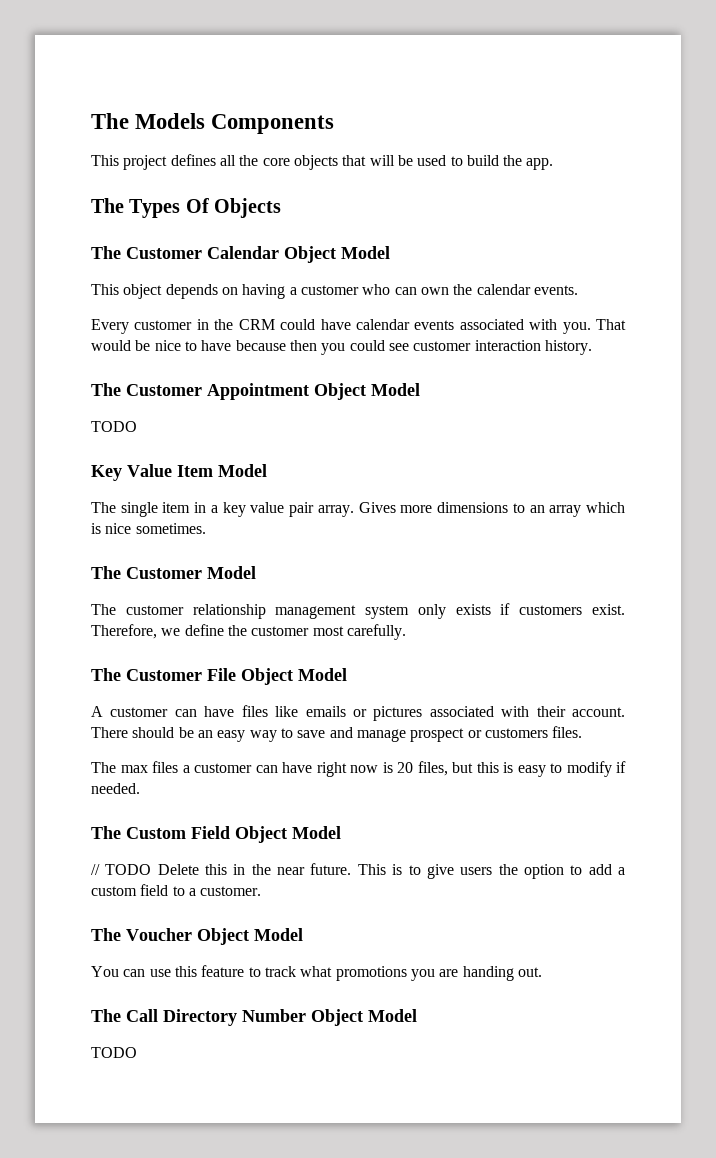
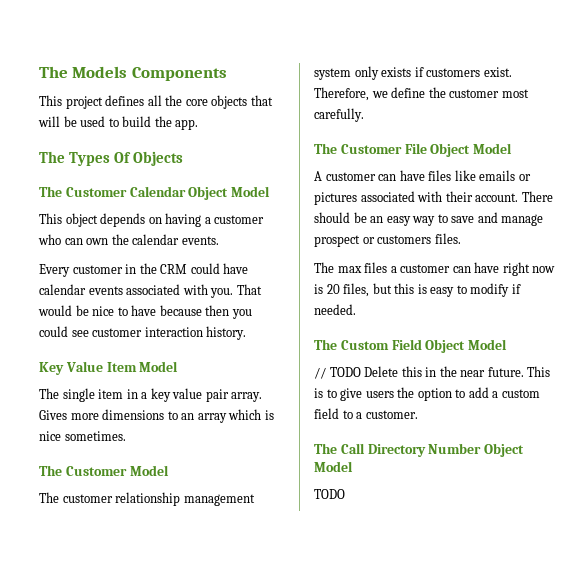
[91,383,420,400] [91,421,137,432] // The Customer Appointment Object Model // TODO -> (247, 333) none
[91,928,303,945] [91,965,542,981] // The Voucher Object Model // You can use this feature to track what promotions you are handing out. -> (418, 414) none

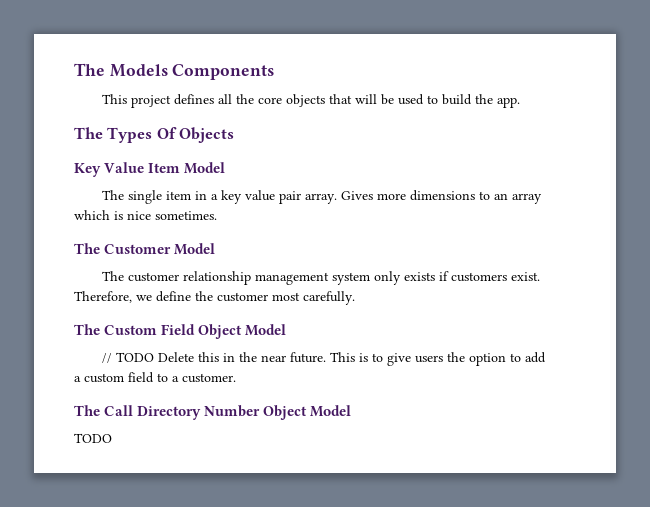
[39,186,271,200] [39,213,265,227] [38,234,219,245] [39,263,249,277] [39,284,262,298] [38,305,252,319] [39,326,247,340] // The Customer Calendar Object Model // This object depends on having a customer who can own the calendar events. // Every customer in the CRM could have calendar events associated with you. That would be nice to have because then you could see customer interaction history. -> (235, 135) none
[314,143,513,157] [314,170,531,181] [314,191,553,205] [314,212,544,226] [314,233,461,247] [314,262,556,276] [314,283,521,297] [314,304,356,315] // The Customer File Object Model // A customer can have files like emails or pictures associated with their account. There should be an easy way to save and manage prospect or customers files. // The max files a customer can have right now is 20 files, but this is easy to modify if needed. -> (355, 298) none

